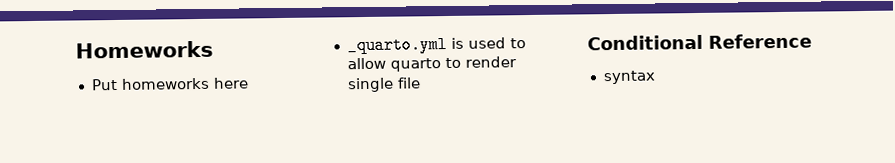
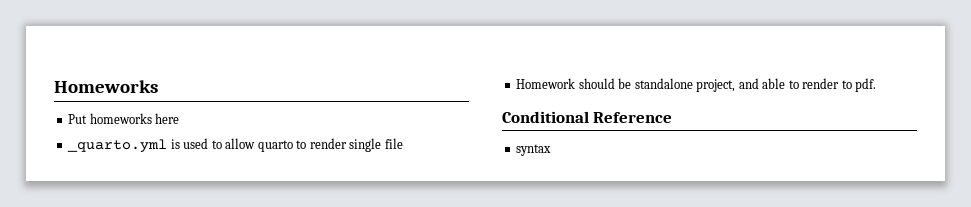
(421, 83) none -> [516,78,877,92] // Homework should be standalone project, and able to render to pdf.

